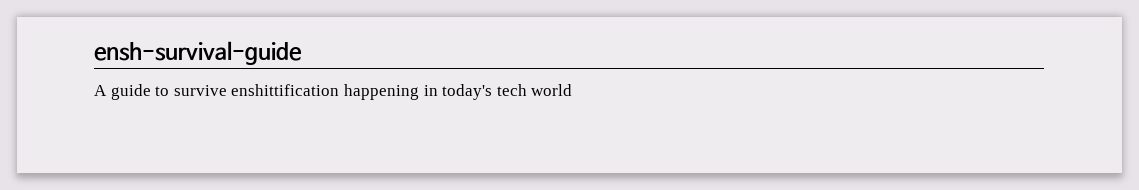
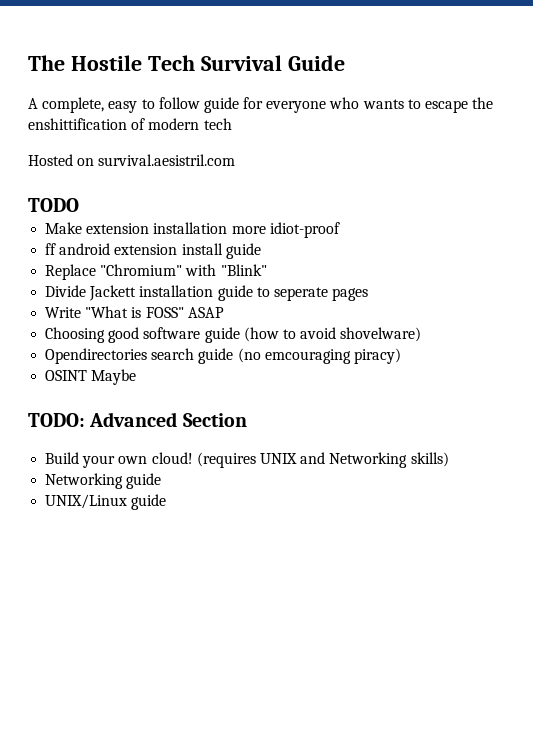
[94,41,302,65] [94,84,573,100] ensh-survival-guide // A guide to survive enshittification happening in today's tech world -> [28,55,345,71] [28,97,494,113] [28,118,232,130] [28,154,236,166] [28,198,79,212] [45,222,340,238] [45,243,261,259] [45,264,267,280] [45,285,369,301] [45,306,224,318] [45,327,422,343] [45,348,401,364] [45,369,137,385] [28,412,247,427] [45,452,449,468] [45,473,162,489] [45,494,167,510] The Hostile Tech Survival Guide // A complete, easy to follow guide for everyone who wants to escape the enshittification of modern tech // Hosted on survival.aesistril.com // TODO // Make extension installation more idiot-proof // ff android extension install guide // Replace "Chromium" with "Blink" // Divide Jackett installation guide to seperate pages // Write "What is FOSS" ASAP // Choosing good software guide (how to avoid shovelware) // Opendirectories search guide (no emcouraging piracy) // OSINT Maybe // TODO: Advanced Section // Build your own cloud! (requires UNIX and Networking skills) // Networking guide // UNIX/Linux guide

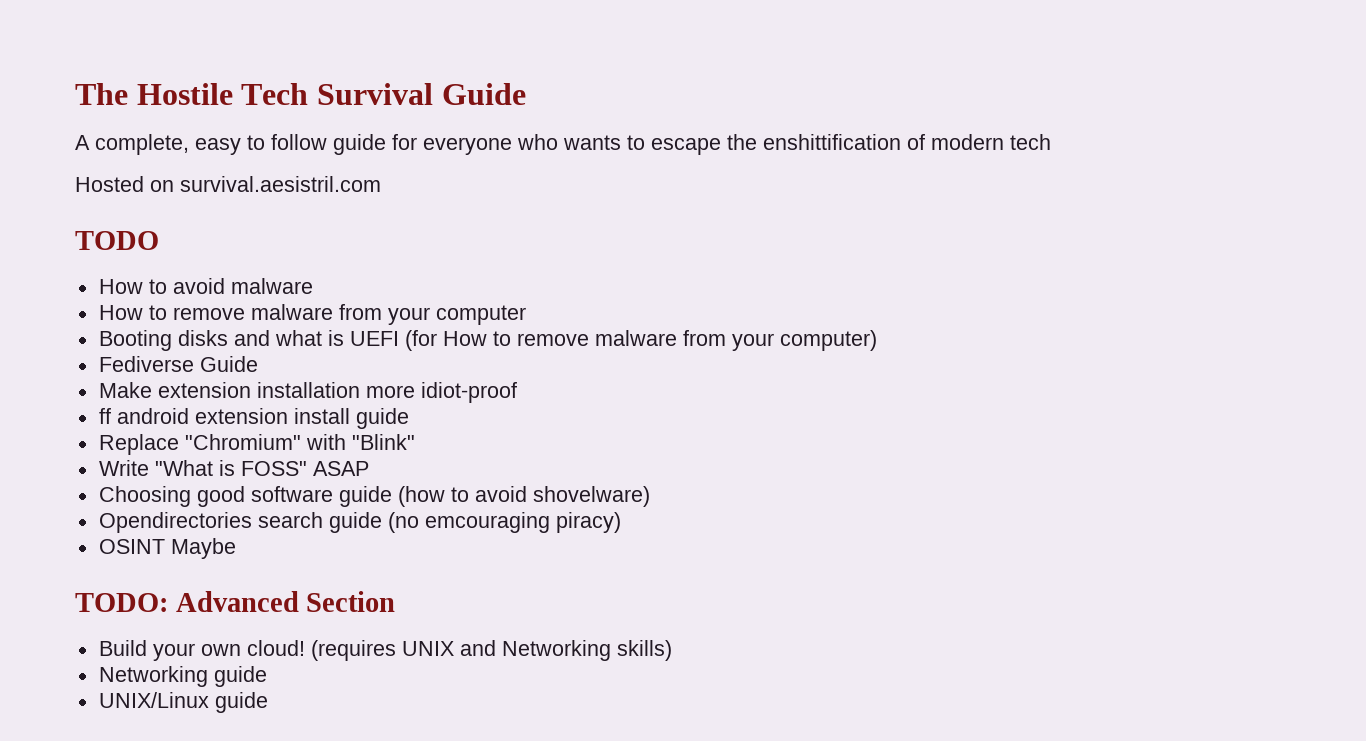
(79, 205) none -> [98,278,313,294] [98,304,526,325] [98,330,877,351] [98,356,258,372] // How to avoid malware // How to remove malware from your computer // Booting disks and what is UEFI (for How to remove malware from your computer) // Fediverse Guide
[45,285,369,301] // Divide Jackett installation guide to seperate pages -> (415, 442) none

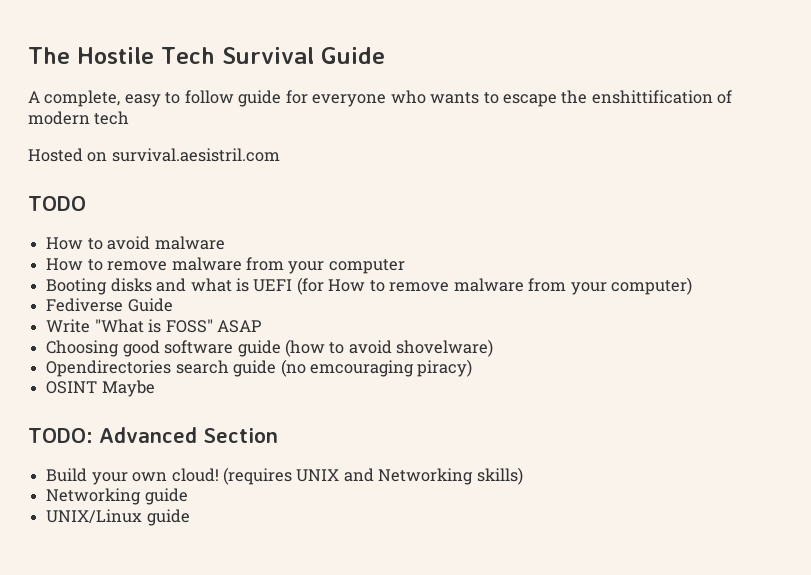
[98,382,517,403] [98,408,409,429] [98,434,415,455] // Make extension installation more idiot-proof // ff android extension install guide // Replace "Chromium" with "Blink" -> (173, 305) none

